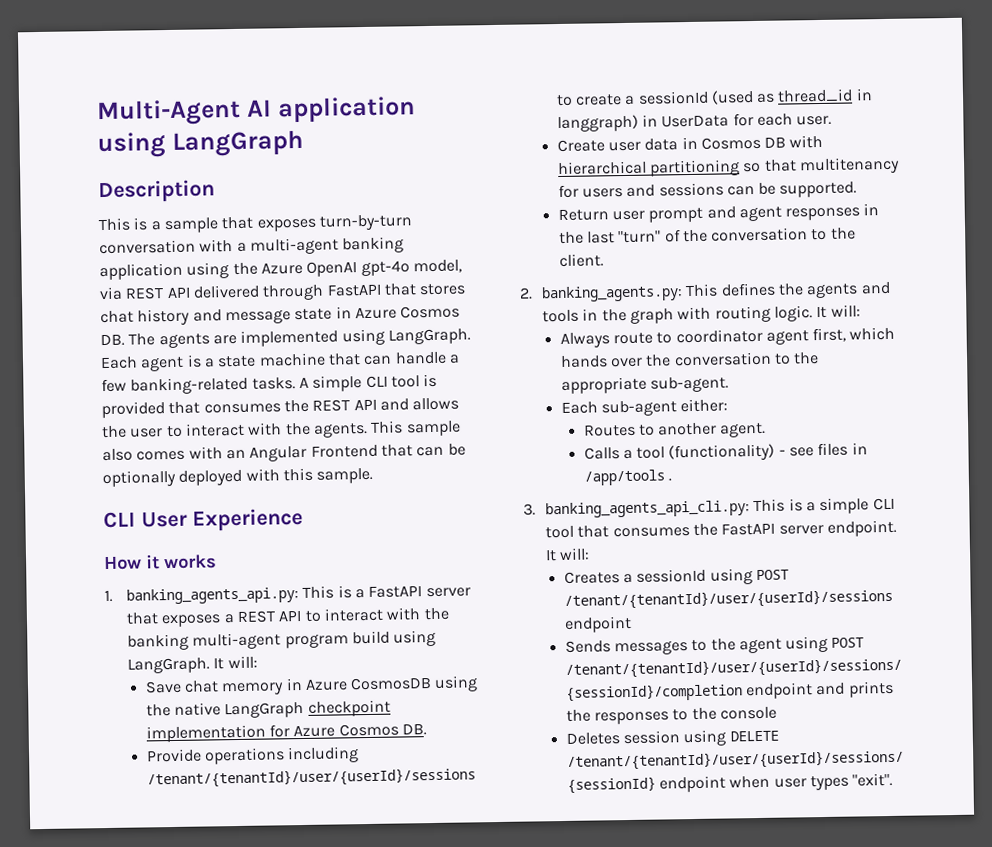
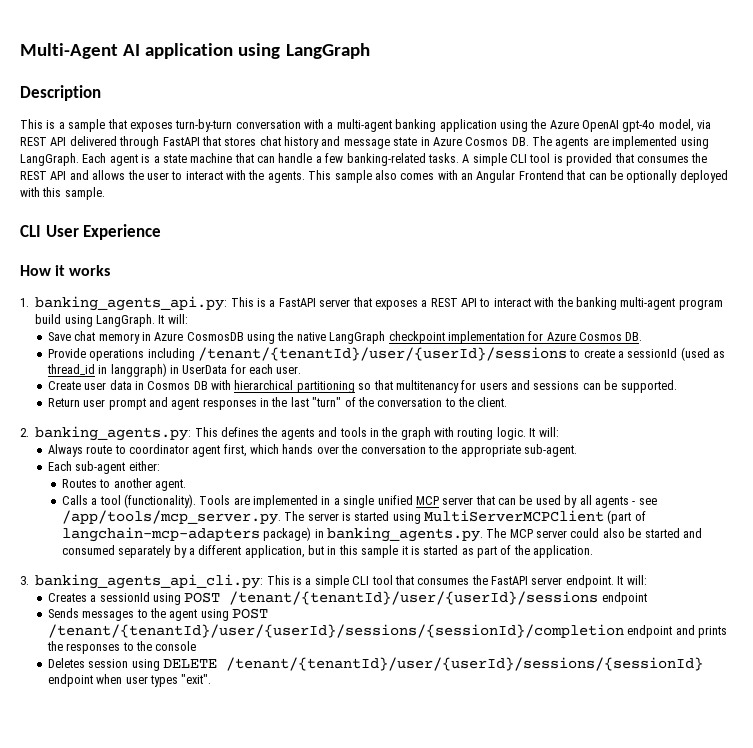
[668,442,868,462] [583,469,672,486] (functionality) - see files in /app/tools . -> [123,494,657,508] [61,510,646,525] [61,527,702,542] [61,545,594,558] (functionality). Tools are implemented in a single unified MCP server that can be used by all agents - see /app/tools/mcp_server.py. The server is started using MultiServerMCPClient (part of langchain-mcp-adapters package) in banking_agents.py. The MCP server could also be started and consumed separately by a different application, but in this sample it is started as part of the application.

